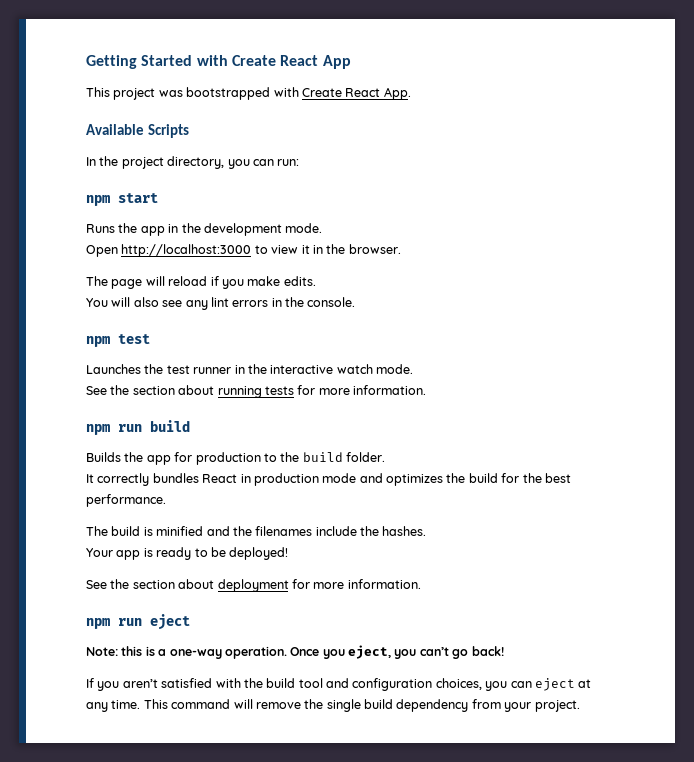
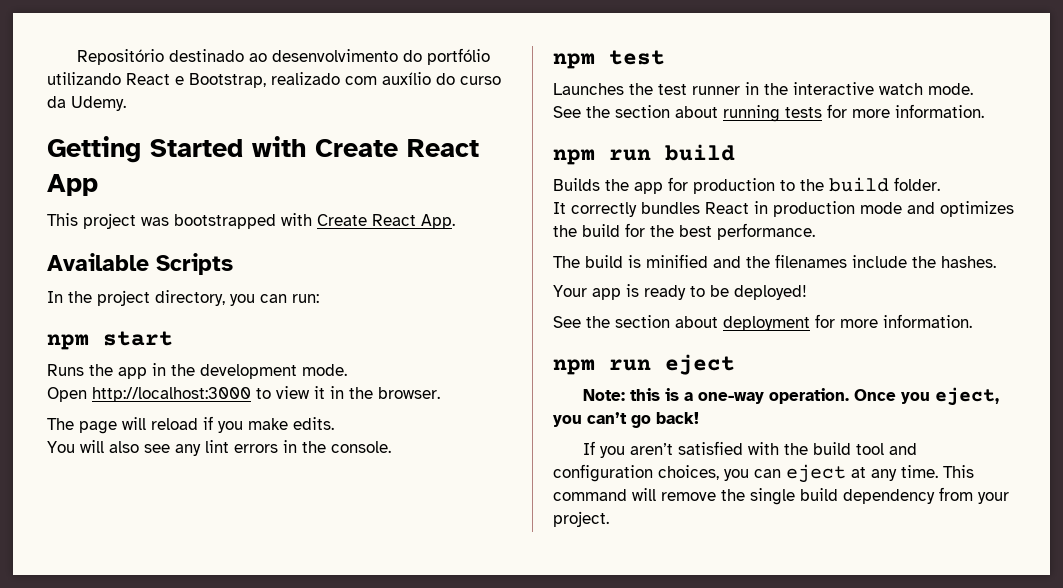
(86, 62) none -> [77,48,491,65] [47,72,501,88] [47,96,126,111] Repositório destinado ao desenvolvimento do portfólio utilizando React e Bootstrap, realizado com auxílio do curso da Udemy. //

